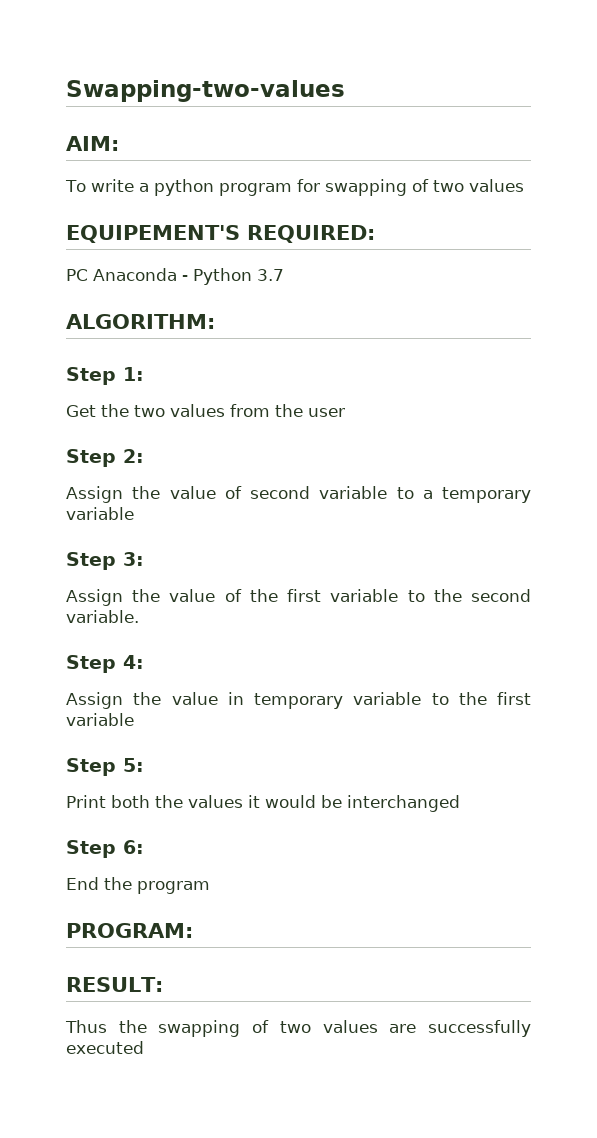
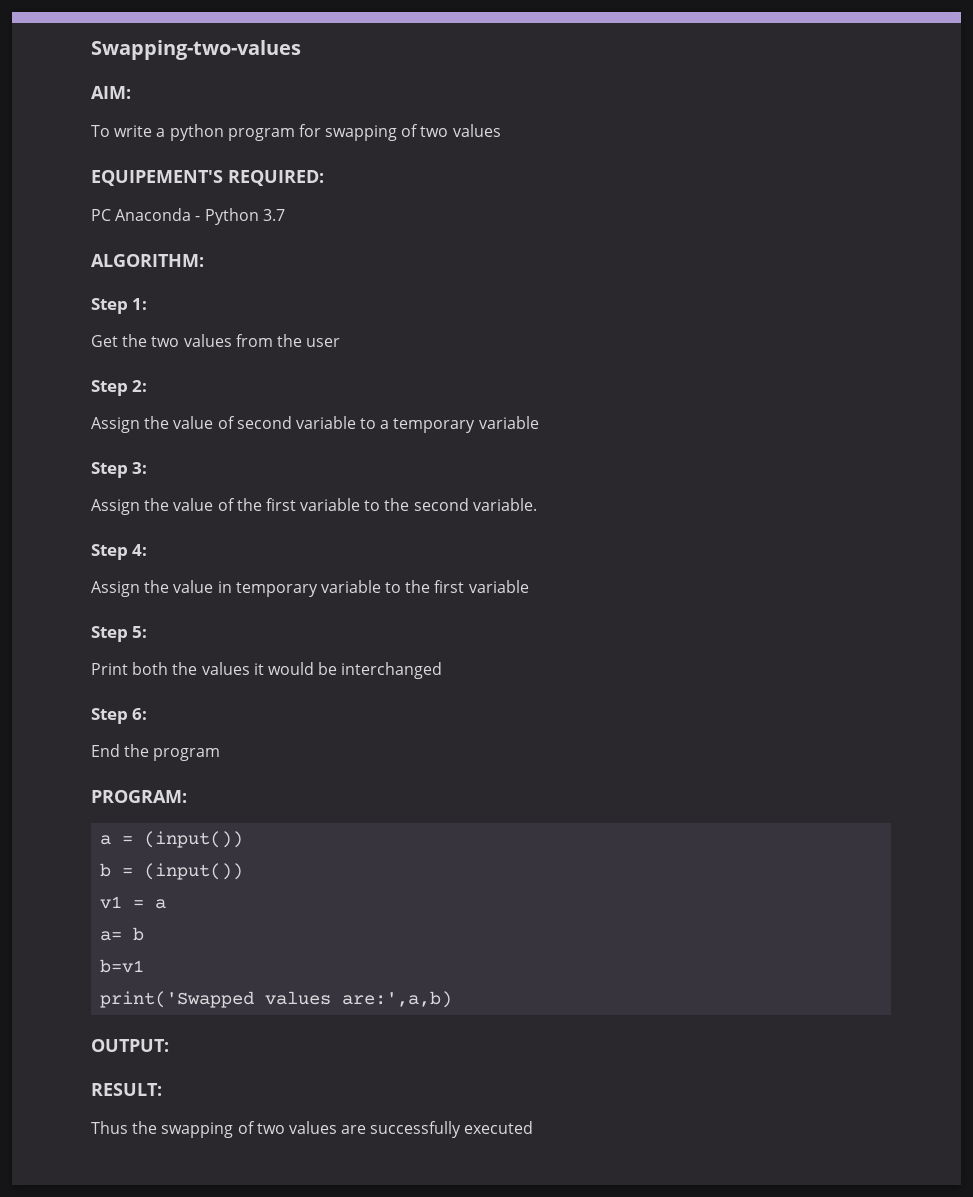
(193, 930) none -> [100,831,244,848] [100,863,244,880] [100,896,167,909] [100,927,145,941] [100,959,145,973] [100,991,453,1008] [91,1039,169,1052] // a = (input()) // b = (input()) // v1 = a // a= b // b=v1 // print('Swapped values are:',a,b) // OUTPUT:

